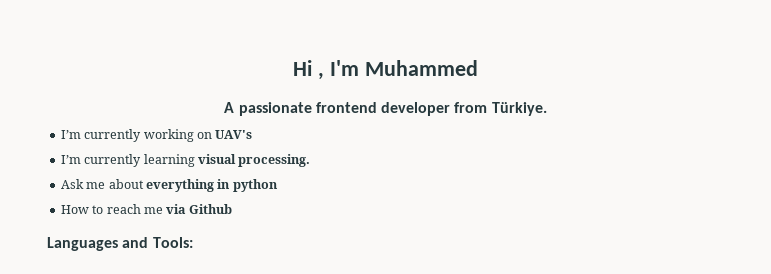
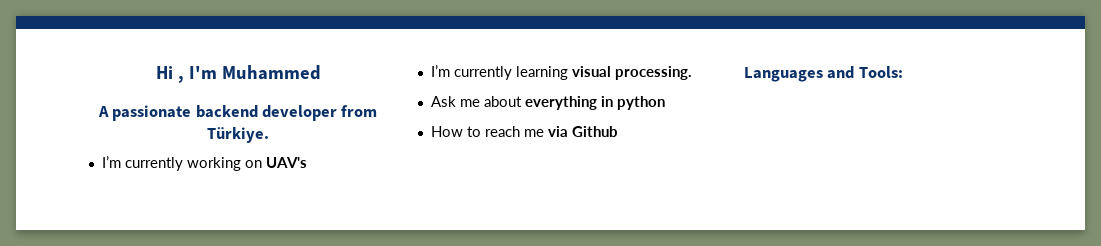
[315,102,377,113] frontend -> [195,105,258,118] backend

